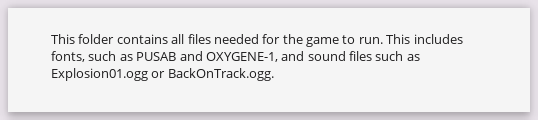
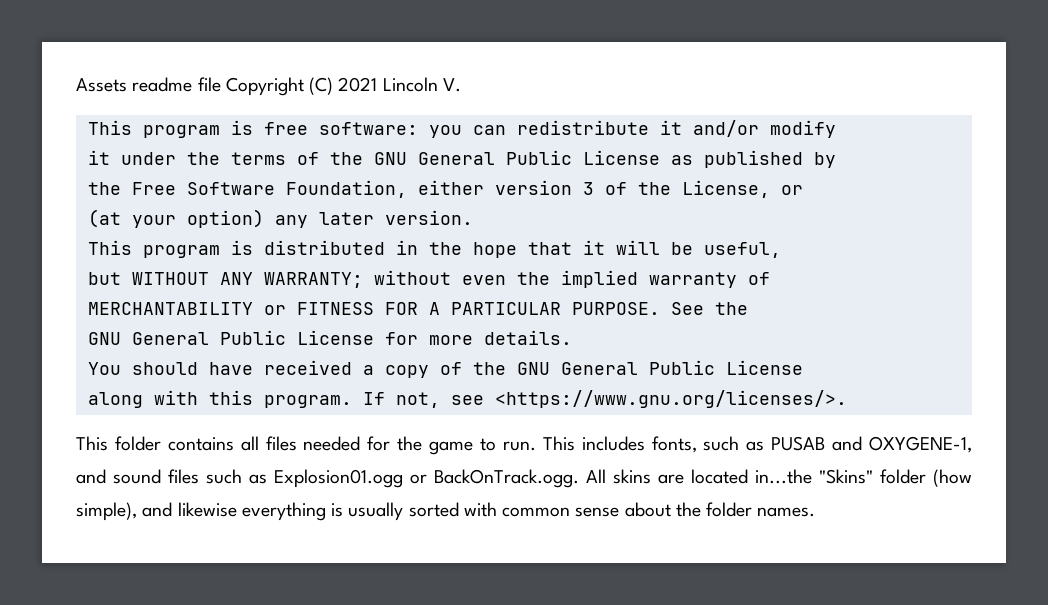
(51, 39) none -> [76,77,461,96] [87,120,836,138] [87,150,836,168] [87,180,803,198] [87,209,473,228] [87,240,781,258] [87,270,770,288] [87,302,748,315] [87,330,572,345] [87,360,803,378] [87,390,847,408] Assets readme file Copyright (C) 2021 Lincoln V. // This program is free software: you can redistribute it and/or modify // it under the terms of the GNU General Public License as published by // the Free Software Foundation, either version 3 of the License, or // (at your option) any later version. // This program is distributed in the hope that it will be useful, // but WITHOUT ANY WARRANTY; without even the implied warranty of // MERCHANTABILITY or FITNESS FOR A PARTICULAR PURPOSE. See the // GNU General Public License for more details. // You should have received a copy of the GNU General Public License // along with this program. If not, see <https://www.gnu.org/licenses/>. //
(274, 74) none -> [586,469,972,487] [76,502,816,521] All skins are located in...the "Skins" folder (how simple), and likewise everything is usually sorted with common sense about the folder names.

